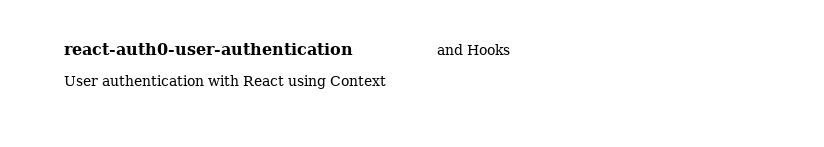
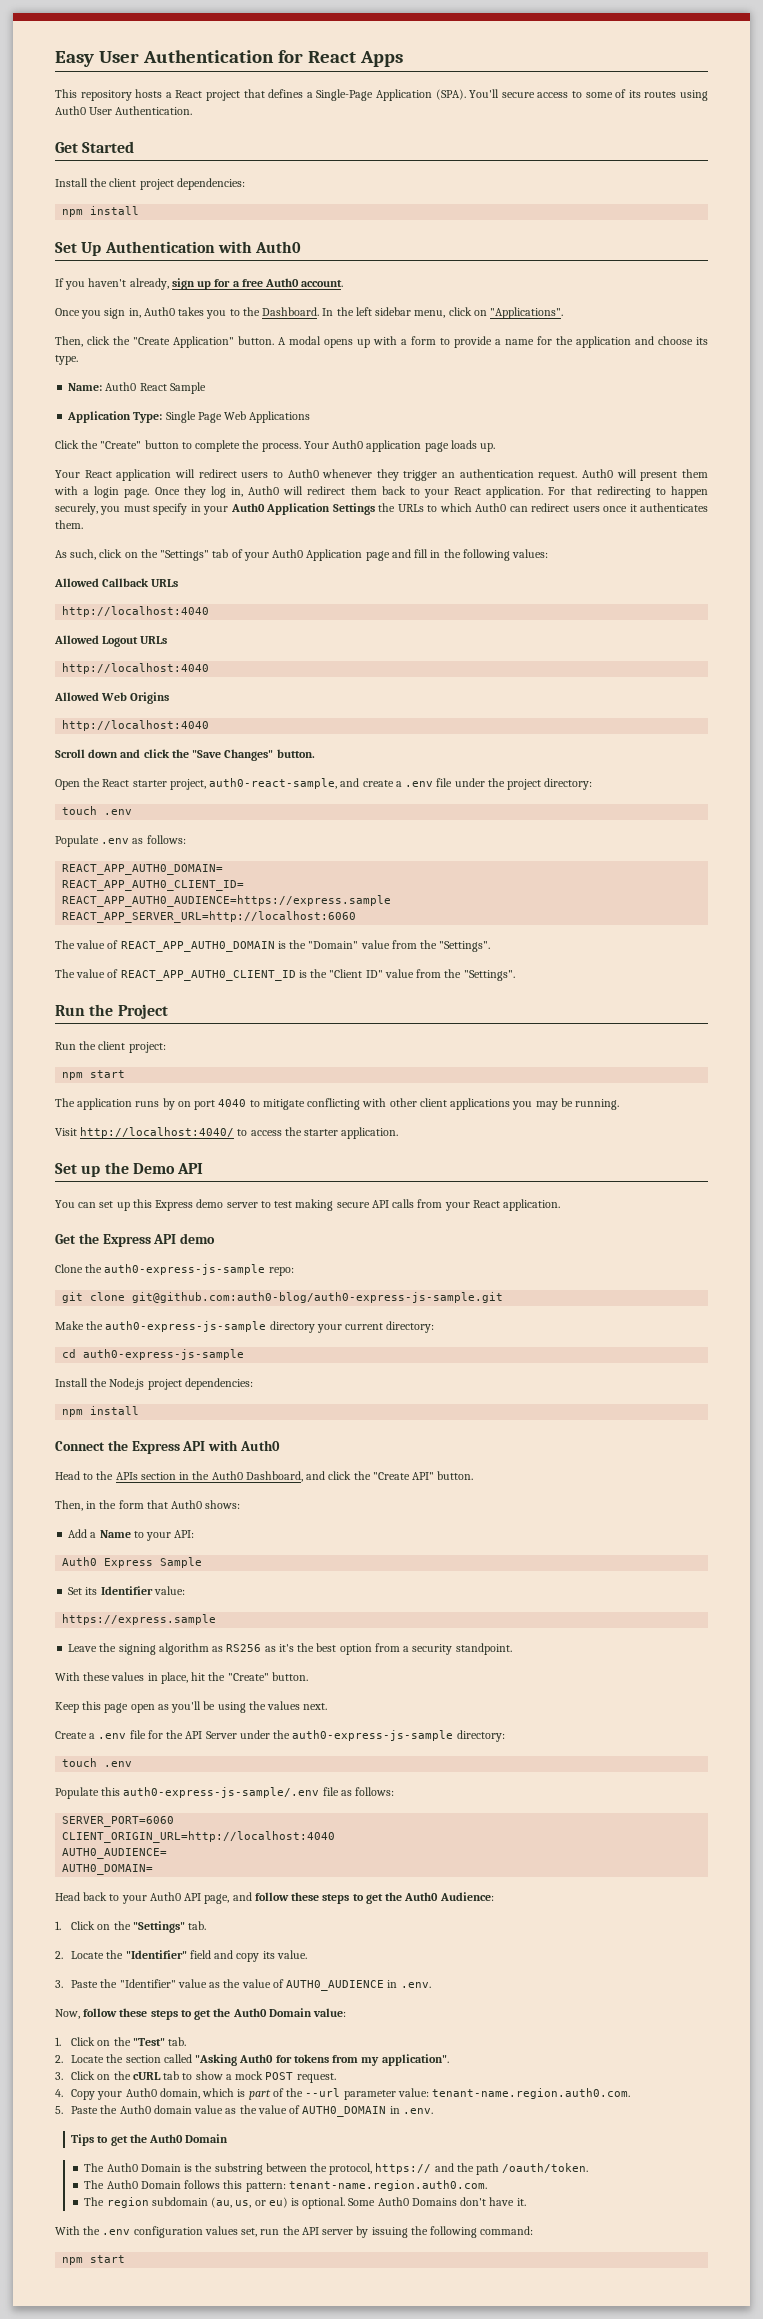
[64,43,353,55] [64,75,386,89] [437,44,510,55] react-auth0-user-authentication // User authentication with React using Context and Hooks -> [55,50,403,67] [55,89,709,101] [55,106,193,115] [55,141,135,153] [55,178,245,190] [62,206,140,217] [55,241,302,256] [55,278,344,290] [55,307,564,319] [55,336,708,348] [55,355,78,365] [68,382,206,394] [67,411,311,423] [55,440,496,452] [55,469,708,481] [54,486,708,498] [55,503,708,515] [55,520,83,529] [55,549,549,561] [54,578,179,587] [62,606,210,617] [54,635,168,647] [62,663,210,674] [54,692,170,704] [62,720,210,731] [55,749,315,761] [55,778,593,790] [62,806,133,815] [55,835,186,847] [62,864,224,875] [62,880,245,891] [62,895,392,907] [62,911,357,923] [55,940,491,952] [55,969,515,981] [55,1004,168,1019] [55,1041,166,1053] [62,1070,126,1080] [55,1098,620,1110] [55,1127,399,1139] [55,1162,204,1177] [55,1199,561,1211] [55,1233,216,1247] [55,1264,294,1276] [62,1292,504,1303] [55,1321,435,1333] [62,1349,245,1360] [55,1378,253,1390] [62,1406,140,1417] [55,1440,280,1454] [55,1471,474,1482] [55,1500,241,1511] [68,1529,195,1541] [62,1557,203,1568] [68,1586,185,1595] [62,1614,217,1625] [68,1643,512,1655] [55,1672,308,1684] [55,1701,328,1713] [55,1730,505,1742] [62,1758,133,1767] [55,1787,395,1799] [62,1816,175,1827] [62,1831,336,1843] [62,1848,168,1859] [62,1864,154,1875] [55,1892,494,1904] [55,1921,207,1933] [55,1950,307,1962] [55,1979,431,1991] [55,2008,347,2020] [55,2037,187,2046] [55,2054,449,2066] [55,2071,336,2083] [55,2088,630,2100] [55,2105,433,2117] [71,2134,229,2146] [84,2163,589,2175] [84,2180,487,2192] [84,2197,526,2209] [55,2226,534,2238] [62,2255,126,2265] Easy User Authentication for React Apps // This repository hosts a React project that defines a Single-Page Application (SPA). You'll secure access to some of its routes using Auth0 User Authentication. // Get Started // Install the client project dependencies: // npm install // Set Up Authentication with Auth0 // If you haven't already, sign up for a free Auth0 account. // Once you sign in, Auth0 takes you to the Dashboard. In the left sidebar menu, click on "Applications". // Then, click the "Create Application" button. A modal opens up with a form to provide a name for the application and choose its type. // Name: Auth0 React Sample // Application Type: Single Page Web Applications // Click the "Create" button to complete the process. Your Auth0 application page loads up. // Your React application will redirect users to Auth0 whenever they trigger an authentication request. Auth0 will present them with a login page. Once they log in, Auth0 will redirect them back to your React application. For that redirecting to happen securely, you must specify in your Auth0 Application Settings the URLs to which Auth0 can redirect users once it authenticates them. // As such, click on the "Settings" tab of your Auth0 Application page and fill in the following values: // Allowed Callback URLs // http://localhost:4040 // Allowed Logout URLs // http://localhost:4040 // Allowed Web Origins // http://localhost:4040 // Scroll down and click the "Save Changes" button. // Open the React starter project, auth0-react-sample, and create a .env file under the project directory: // touch .env // Populate .env as follows: // REACT_APP_AUTH0_DOMAIN= // REACT_APP_AUTH0_CLIENT_ID= // REACT_APP_AUTH0_AUDIENCE=https://express.sample // REACT_APP_SERVER_URL=http://localhost:6060 // The value of REACT_APP_AUTH0_DOMAIN is the "Domain" value from the "Settings". // The value of REACT_APP_AUTH0_CLIENT_ID is the "Client ID" value from the "Settings". // Run the Project // Run the client project: // npm start // The application runs by on port 4040 to mitigate conflicting with other client applications you may be running. // Visit http://localhost:4040/ to access the starter application. // Set up the Demo API // You can set up this Express demo server to test making secure API calls from your React application. // Get the Express API demo // Clone the auth0-express-js-sample repo: // git clone git@github.com:auth0-blog/auth0-express-js-sample.git // Make the auth0-express-js-sample directory your current directory: // cd auth0-express-js-sample // Install the Node.js project dependencies: // npm install // Connect the Express API with Auth0 // Head to the APIs section in the Auth0 Dashboard, and click the "Create API" button. // Then, in the form that Auth0 shows: // Add a Name to your API: // Auth0 Express Sample // Set its Identifier value: // https://express.sample // Leave the signing algorithm as RS256 as it's the best option from a security standpoint. // With these values in place, hit the "Create" button. // Keep this page open as you'll be using the values next. // Create a .env file for the API Server under the auth0-express-js-sample directory: // touch .env // Populate this auth0-express-js-sample/.env file as follows: // SERVER_PORT=6060 // CLIENT_ORIGIN_URL=http://localhost:4040 // AUTH0_AUDIENCE= // AUTH0_DOMAIN= // Head back to your Auth0 API page, and follow these steps to get the Auth0 Audience: // 1. Click on the "Settings" tab. // 2. Locate the "Identifier" field and copy its value. // 3. Paste the "Identifier" value as the value of AUTH0_AUDIENCE in .env. // Now, follow these steps to get the Auth0 Domain value: // 1. Click on the "Test" tab. // 2. Locate the section called "Asking Auth0 for tokens from my application". // 3. Click on the cURL tab to show a mock POST request. // 4. Copy your Auth0 domain, which is part of the --url parameter value: tenant-name.region.auth0.com. // 5. Paste the Auth0 domain value as the value of AUTH0_DOMAIN in .env. // Tips to get the Auth0 Domain // The Auth0 Domain is the substring between the protocol, https:// and the path /oauth/token. // The Auth0 Domain follows this pattern: tenant-name.region.auth0.com. // The region subdomain (au, us, or eu) is optional. Some Auth0 Domains don't have it. // With the .env configuration values set, run the API server by issuing the following command: // npm start

